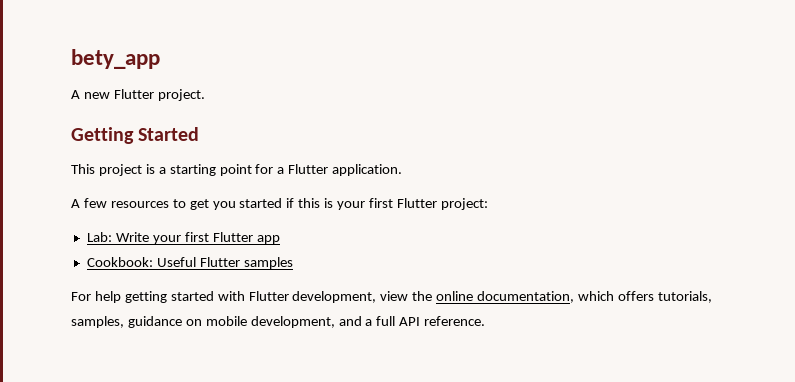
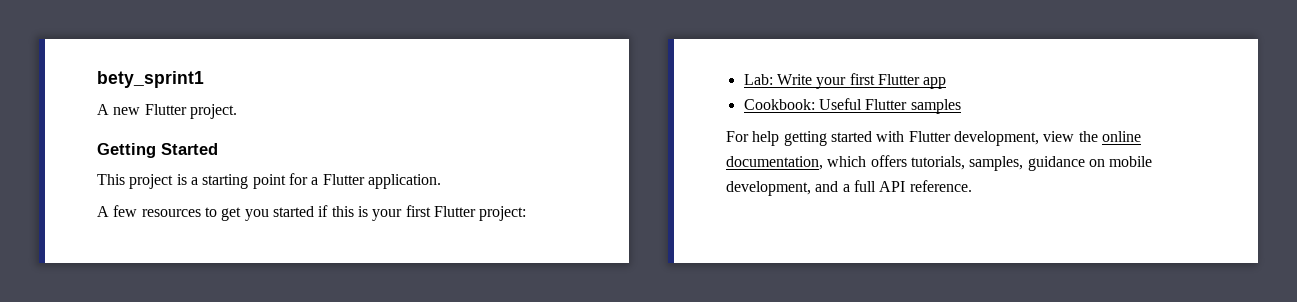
[71,49,160,69] bety_app -> [97,71,204,88] bety_sprint1

